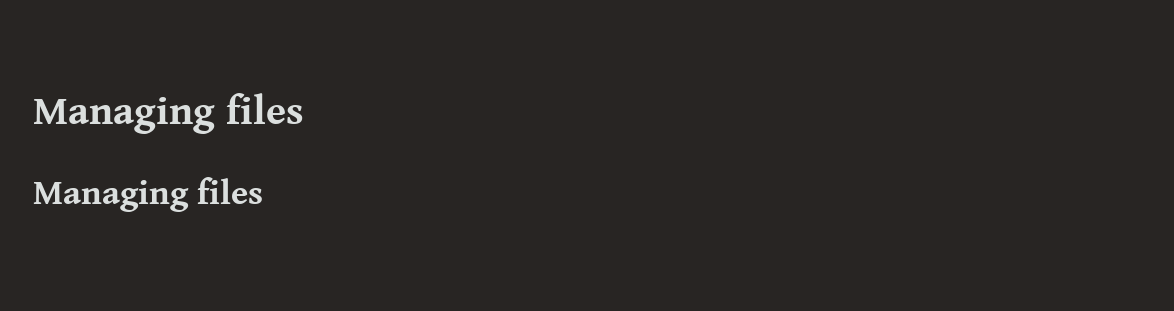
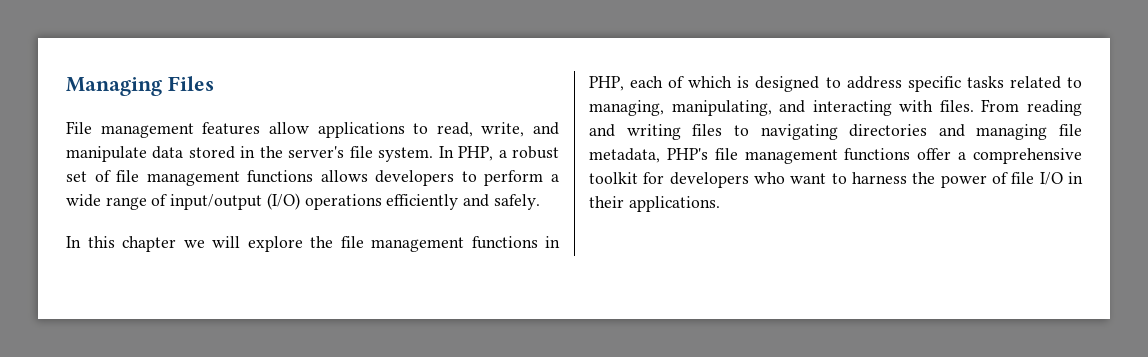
[33,93,304,134] [33,177,264,212] Managing files // Managing files -> [66,76,214,96] [66,121,559,138] [66,146,559,162] [66,170,559,186] [66,193,540,210] [66,236,560,252] [589,76,1082,92] [589,99,1082,116] [589,124,1082,140] [589,148,1082,164] [589,172,1083,188] [589,196,720,212] Managing Files // File management features allow applications to read, write, and manipulate data stored in the server's file system. In PHP, a robust set of file management functions allows developers to perform a wide range of input/output (I/O) operations efficiently and safely. // In this chapter we will explore the file management functions in PHP, each of which is designed to address specific tasks related to managing, manipulating, and interacting with files. From reading and writing files to navigating directories and managing file metadata, PHP's file management functions offer a comprehensive toolkit for developers who want to harness the power of file I/O in their applications.

